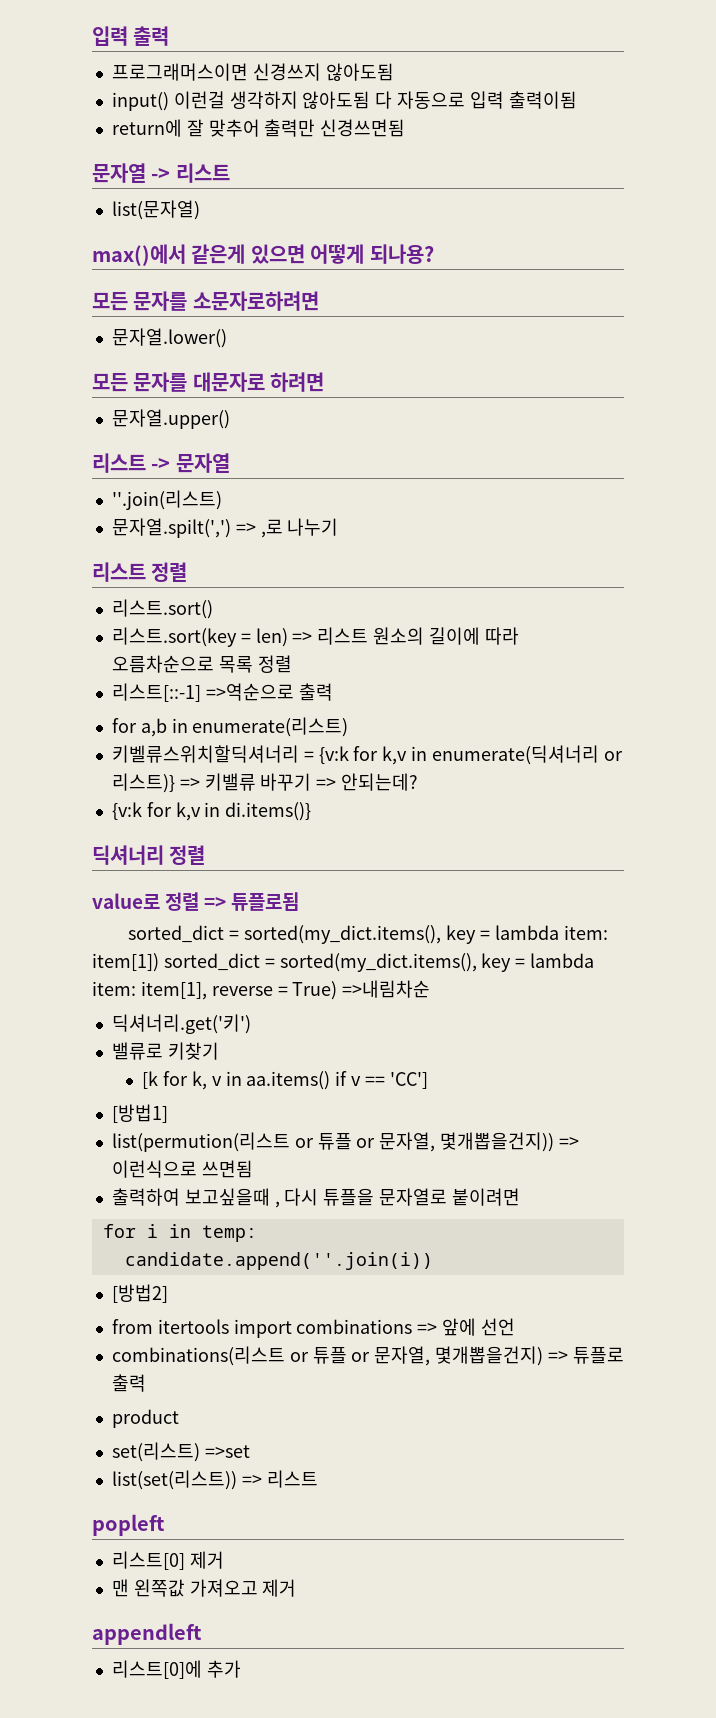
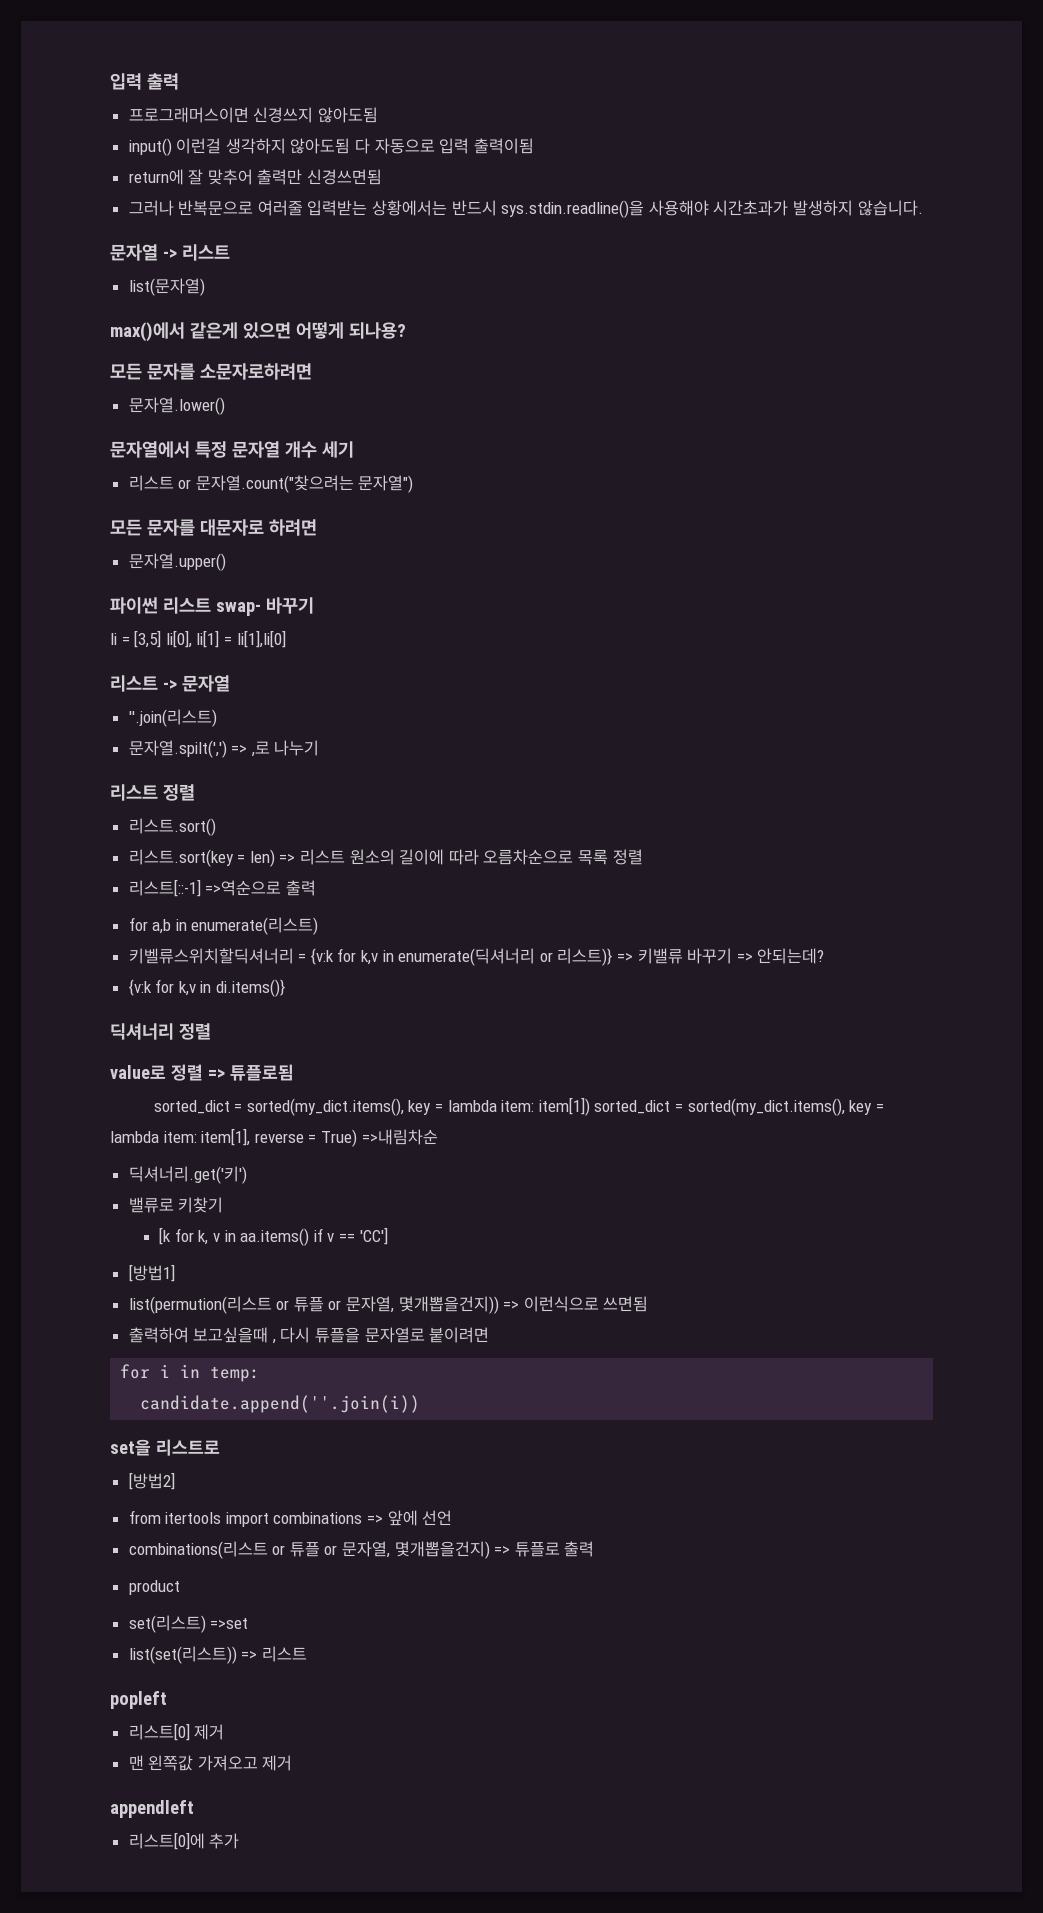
(406, 128) none -> [128,200,923,218] // 그러나 반복문으로 여러줄 입력받는 상황에서는 반드시 sys.stdin.readline()을 사용해야 시간초과가 발생하지 않습니다.
(227, 338) none -> [110,441,354,458] [128,475,414,493] // 문자열에서 특정 문자열 개수 세기 // 리스트 or 문자열.count("찾으려는 문자열")
(230, 419) none -> [110,597,314,616] [110,630,286,648] // 파이썬 리스트 swap- 바꾸기 // li = [3,5] li[0], li[1] = li[1],li[0]
(433, 1261) none -> [110,1439,220,1456] // set을 리스트로

